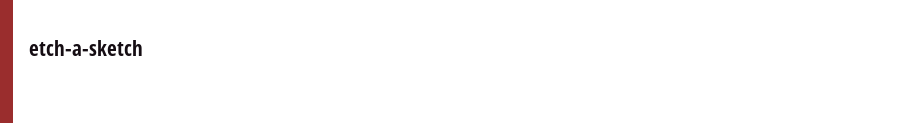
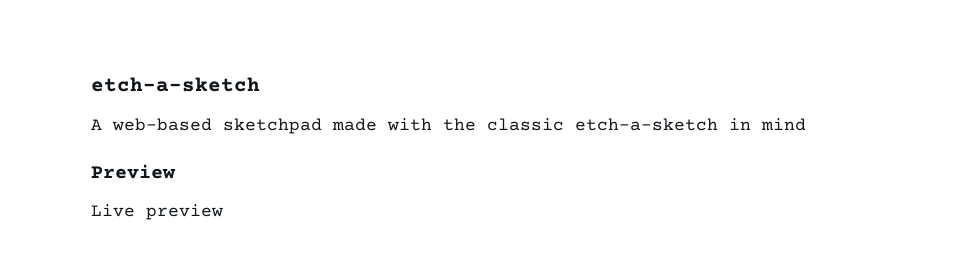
[29,40,143,56] etch-a-sketch -> [91,77,260,92] [91,118,806,134] [91,164,176,179] [91,204,223,220] etch-a-sketch // A web-based sketchpad made with the classic etch-a-sketch in mind // Preview // Live preview

